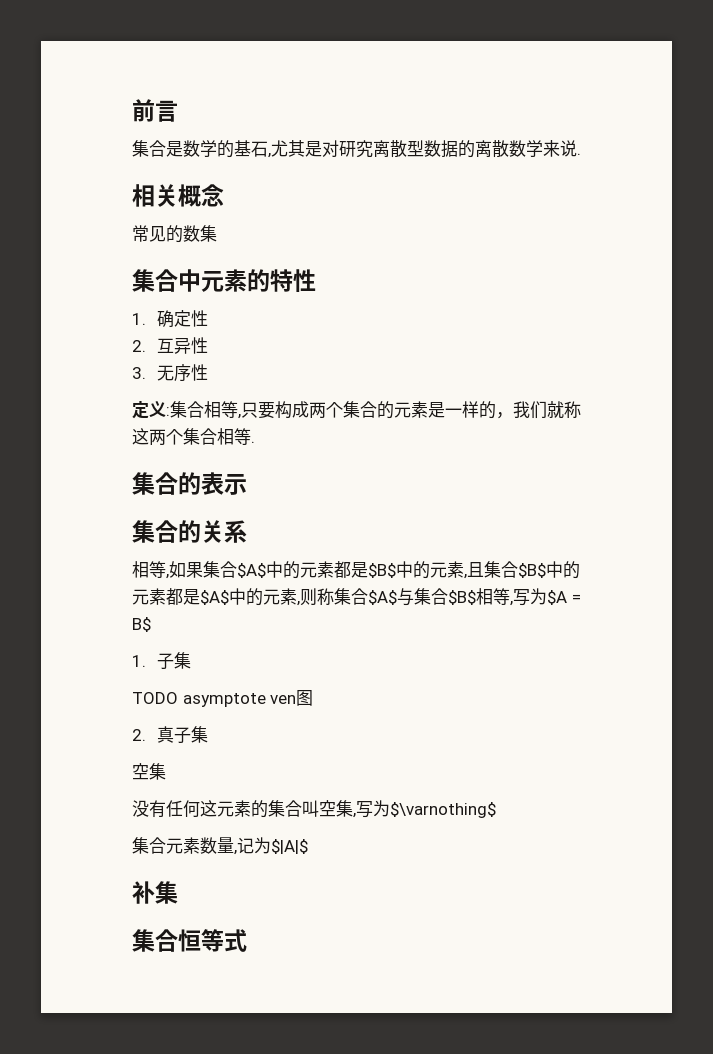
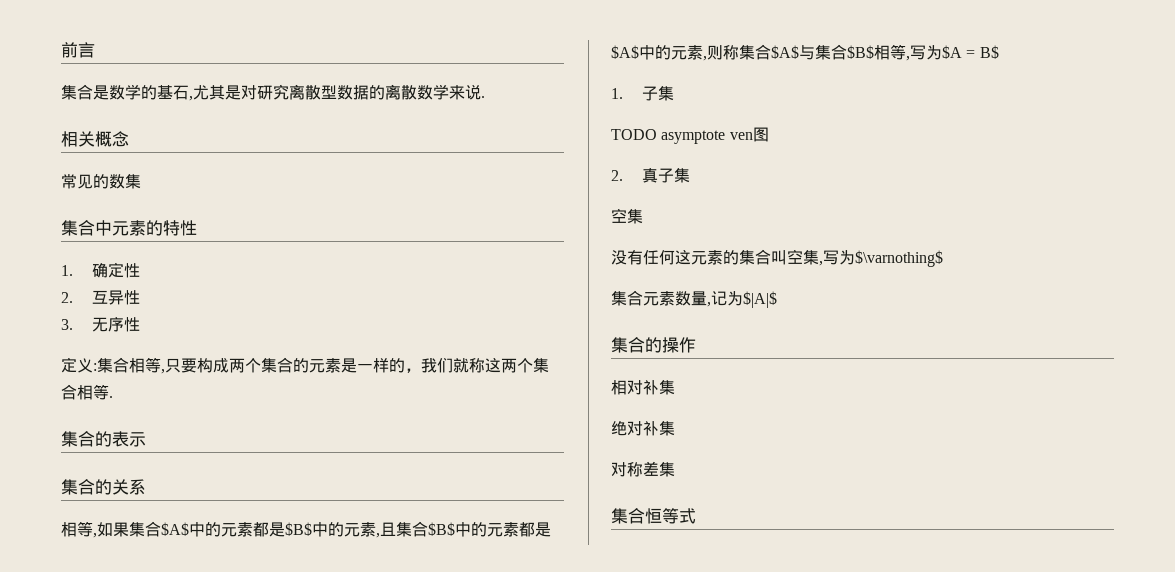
[132,881,155,904] 补 -> [611,337,696,353] [611,380,675,395] [611,421,675,436] [611,461,659,477] 集合的操作 // 相对补集 // 绝对补集 // 对称差

